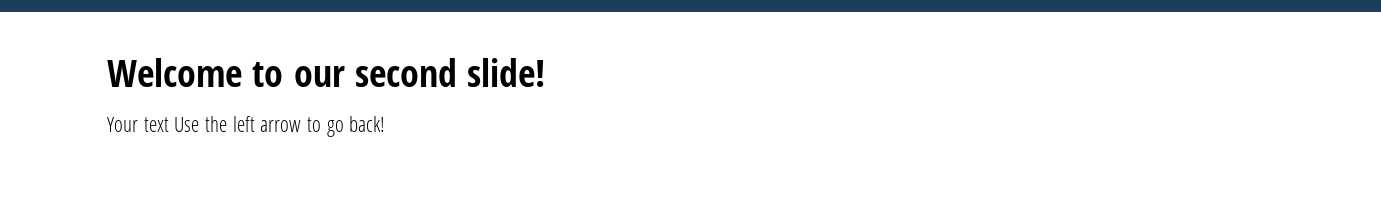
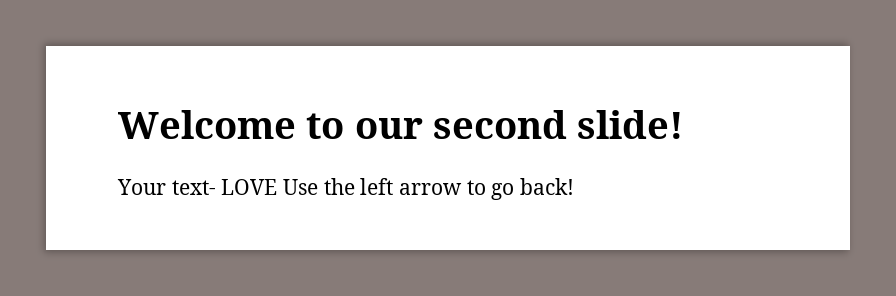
[143,117,169,132] text -> [171,179,278,195] text- LOVE

